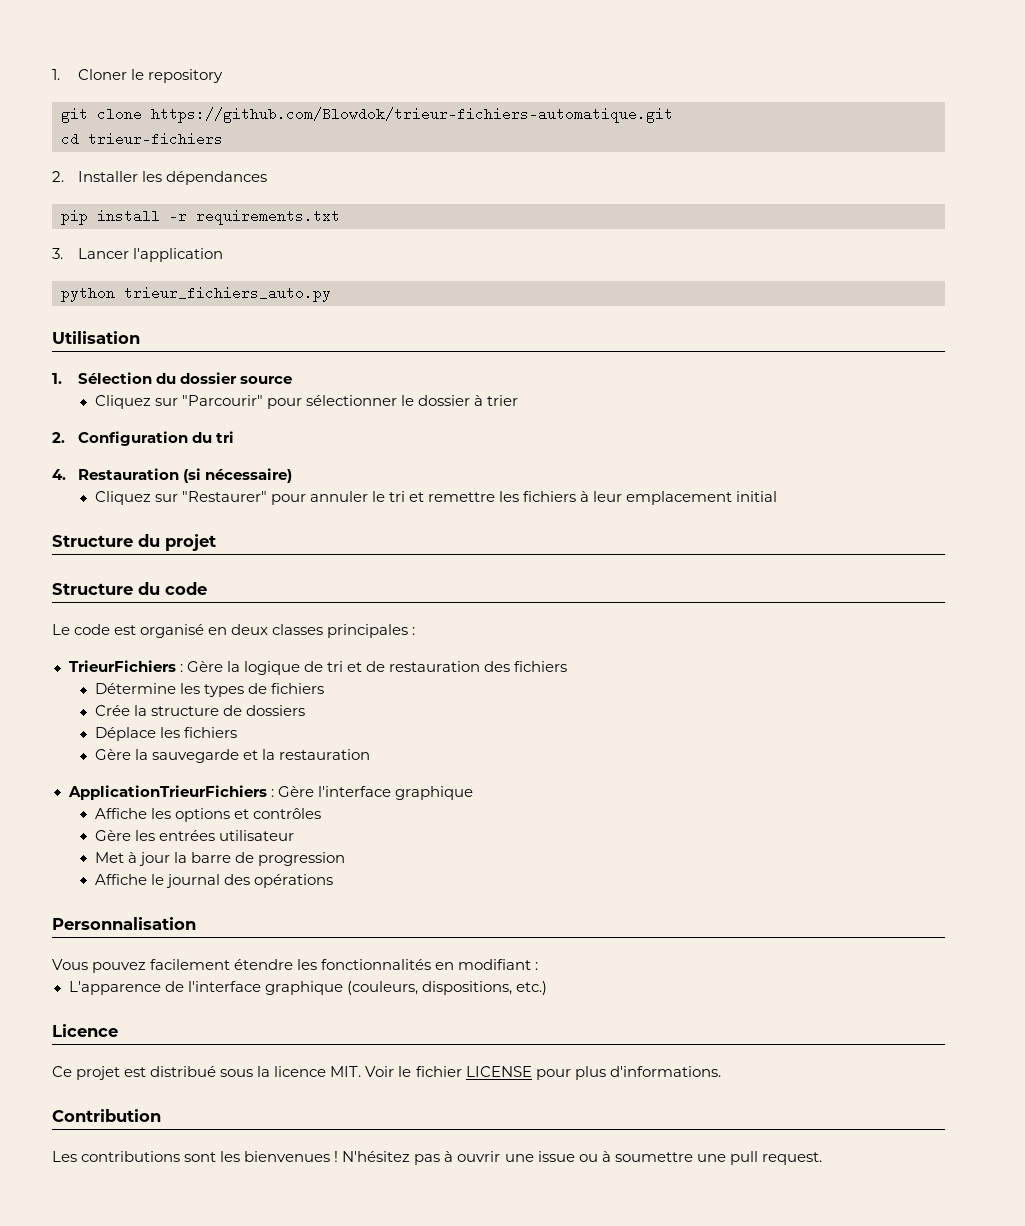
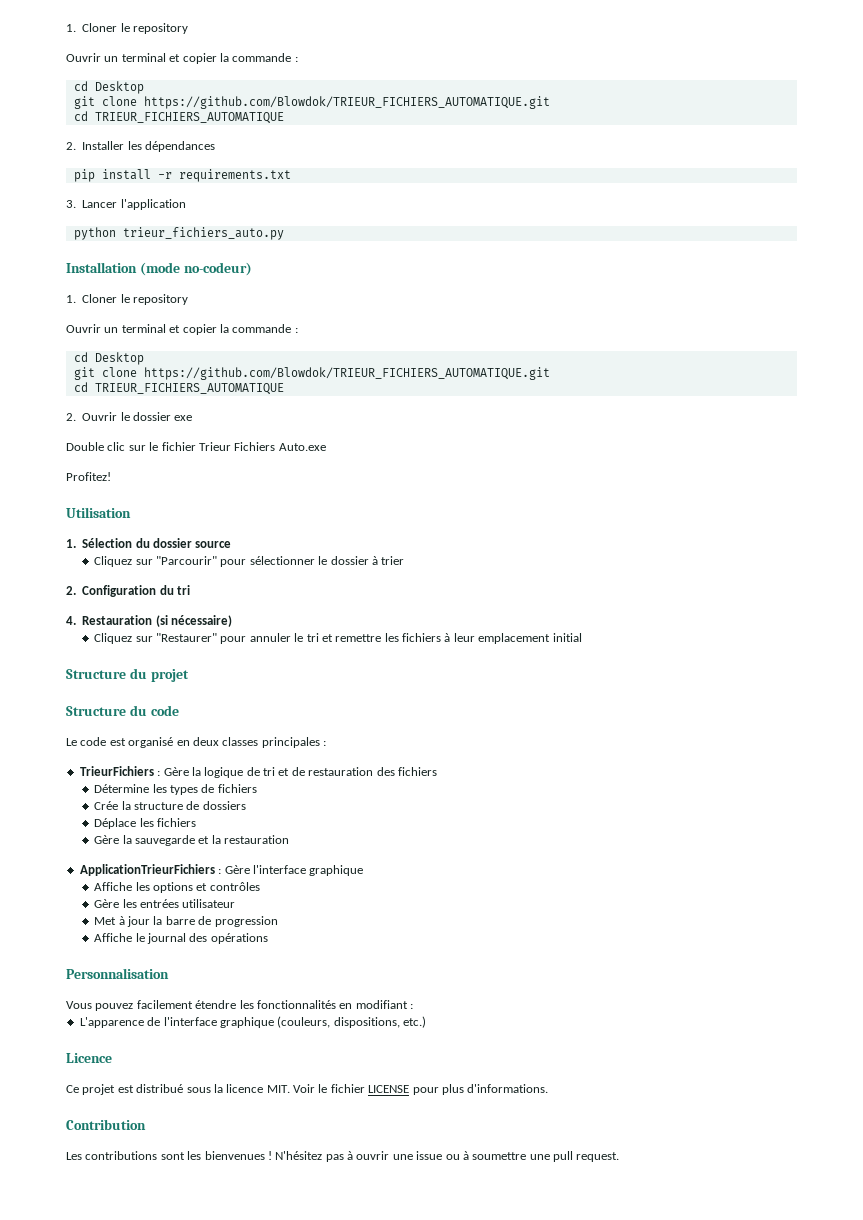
[52,69,224,83] [61,107,673,123] [61,132,223,146] 1. Cloner le repository // git clone https://github.com/Blowdok/trieur-fichiers-automatique.git // cd trieur-fichiers -> [66,23,188,34] [66,53,298,64] [73,81,144,94] [73,96,550,109] [73,111,284,124] 1. Cloner le repository // Ouvrir un terminal et copier la commande : // cd Desktop // git clone https://github.com/Blowdok/TRIEUR_FICHIERS_AUTOMATIQUE.git // cd TRIEUR_FICHIERS_AUTOMATIQUE
(331, 294) none -> [66,262,252,276] [66,294,188,305] [66,324,298,335] [73,352,144,365] [73,367,550,380] [73,382,284,395] [66,412,193,421] [66,442,326,451] [66,472,111,481] // Installation (mode no-codeur) // 1. Cloner le repository // Ouvrir un terminal et copier la commande : // cd Desktop // git clone https://github.com/Blowdok/TRIEUR_FICHIERS_AUTOMATIQUE.git // cd TRIEUR_FICHIERS_AUTOMATIQUE // 2. Ouvrir le dossier exe // Double clic sur le fichier Trieur Fichiers Auto.exe // Profitez!

